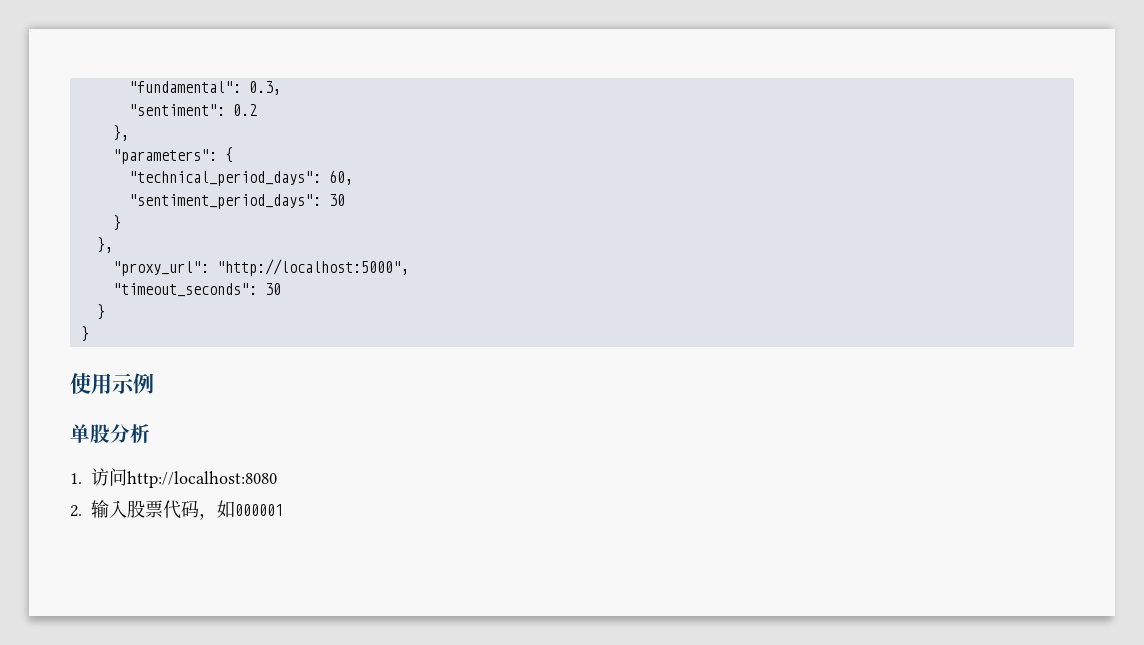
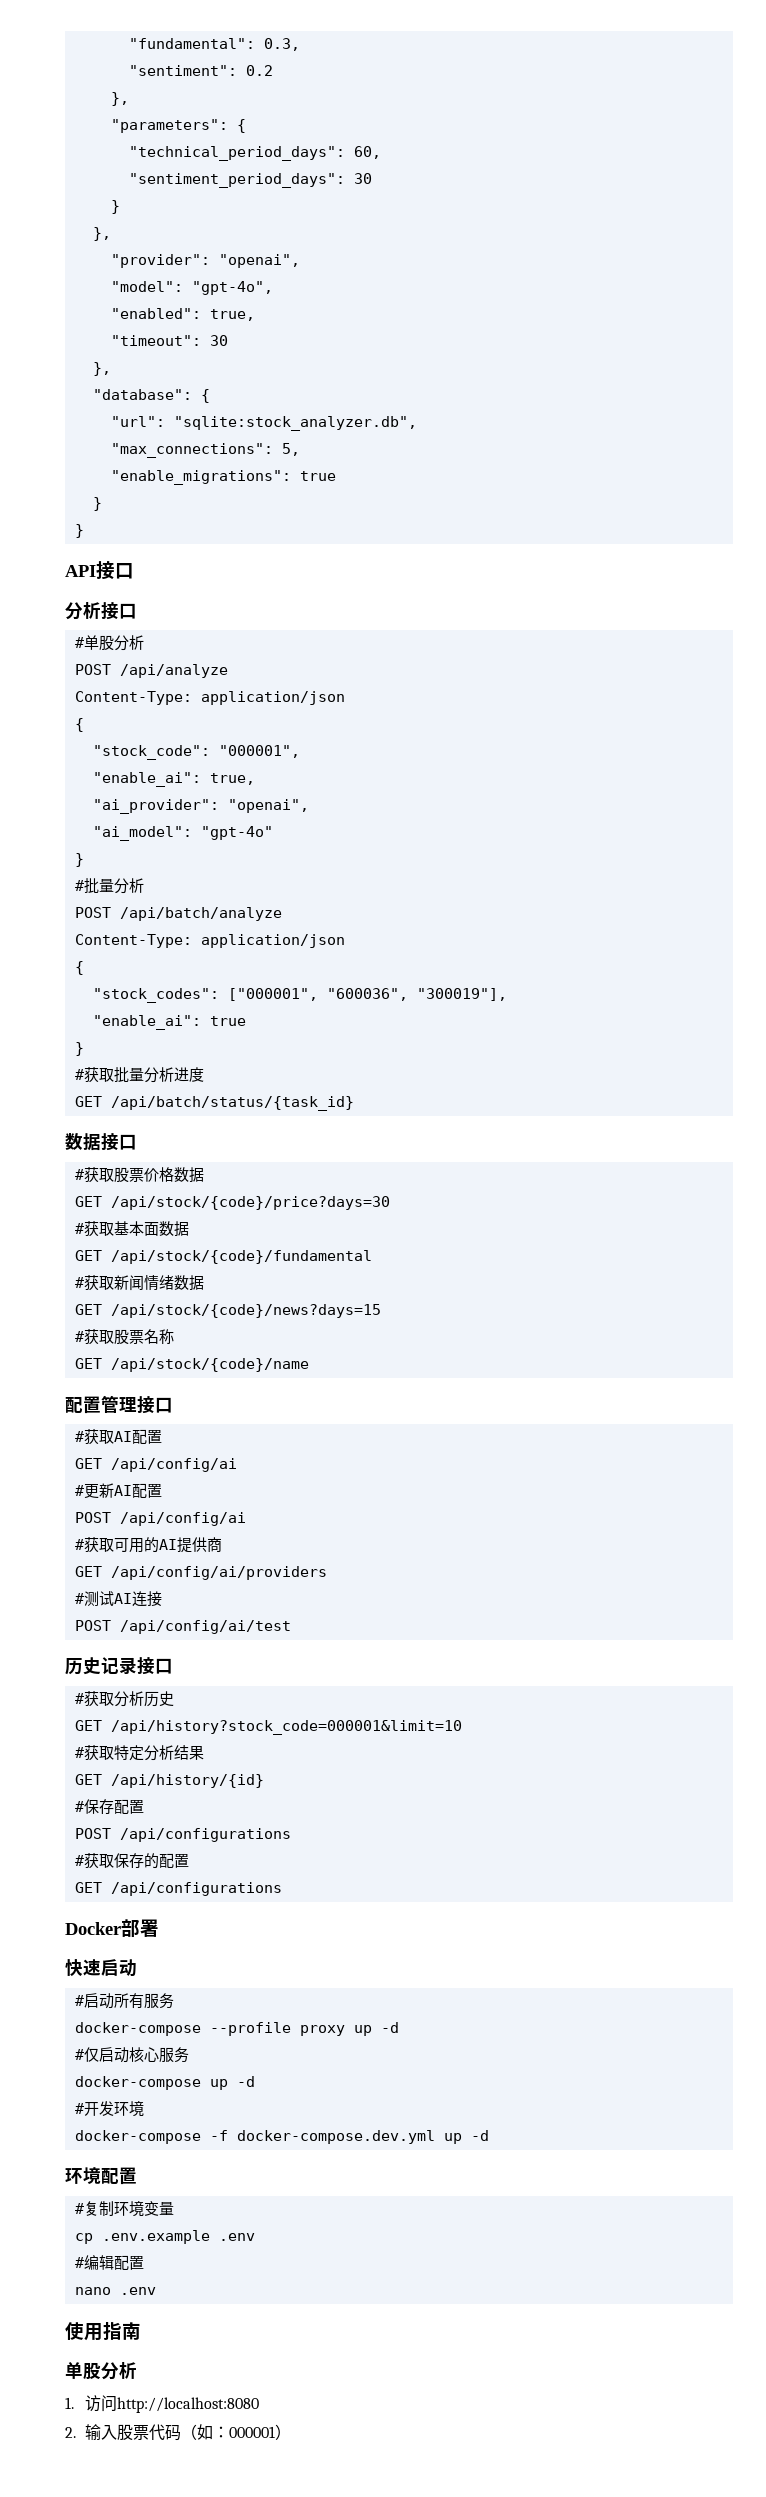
[112,259,409,276] [112,283,281,297] [96,304,105,320] [80,326,89,342] "proxy_url": "http://localhost:5000", // "timeout_seconds": 30 // } // } -> [110,254,300,268] [110,281,273,295] [110,308,255,321] [110,335,228,346] [92,362,111,376] [92,389,210,403] [110,416,417,431] [110,443,300,458] [110,470,336,485] [92,497,102,511] [74,524,84,538] [65,561,134,580] [65,601,137,620] [74,635,144,651] [74,664,228,678] [74,691,345,705] [74,718,84,732] [92,745,300,760] [92,772,255,787] [92,799,309,814] [92,826,273,841] [74,853,84,867] [74,878,144,894] [74,907,282,921] [74,934,345,948] [74,961,84,975] [92,988,507,1003] [92,1015,246,1030] [74,1042,84,1056] [74,1067,204,1083] [74,1096,354,1111] [65,1133,137,1151] [74,1167,204,1183] [74,1196,390,1210] [74,1221,189,1237] [74,1250,372,1264] [74,1275,204,1291] [74,1304,381,1318] [74,1329,174,1345] [74,1358,309,1372] [65,1395,173,1414] [74,1429,162,1445] [74,1458,237,1472] [74,1483,162,1499] [74,1512,246,1526] [74,1537,222,1553] [74,1566,327,1580] [74,1591,162,1607] [74,1620,291,1634] [65,1657,173,1675] [74,1691,174,1707] [74,1720,462,1735] [74,1745,204,1761] [74,1774,264,1788] [74,1799,144,1814] [74,1828,291,1842] [74,1853,189,1869] [74,1882,282,1896] [65,1919,159,1938] [65,1959,137,1977] [74,1993,174,2009] [74,2022,399,2036] [74,2047,189,2063] [74,2076,255,2090] [74,2101,144,2117] [74,2130,489,2144] [65,2167,137,2185] [74,2201,174,2217] [74,2230,255,2244] [74,2255,144,2270] [74,2287,156,2295] "provider": "openai", // "model": "gpt-4o", // "enabled": true, // "timeout": 30 // }, // "database": { // "url": "sqlite:stock_analyzer.db", // "max_connections": 5, // "enable_migrations": true // } // } // API接口 // 分析接口 // #单股分析 // POST /api/analyze // Content-Type: application/json // { // "stock_code": "000001", // "enable_ai": true, // "ai_provider": "openai", // "ai_model": "gpt-4o" // } // #批量分析 // POST /api/batch/analyze // Content-Type: application/json // { // "stock_codes": ["000001", "600036", "300019"], // "enable_ai": true // } // #获取批量分析进度 // GET /api/batch/status/{task_id} // 数据接口 // #获取股票价格数据 // GET /api/stock/{code}/price?days=30 // #获取基本面数据 // GET /api/stock/{code}/fundamental // #获取新闻情绪数据 // GET /api/stock/{code}/news?days=15 // #获取股票名称 // GET /api/stock/{code}/name // 配置管理接口 // #获取AI配置 // GET /api/config/ai // #更新AI配置 // POST /api/config/ai // #获取可用的AI提供商 // GET /api/config/ai/providers // #测试AI连接 // POST /api/config/ai/test // 历史记录接口 // #获取分析历史 // GET /api/history?stock_code=000001&limit=10 // #获取特定分析结果 // GET /api/history/{id} // #保存配置 // POST /api/configurations // #获取保存的配置 // GET /api/configurations // Docker部署 // 快速启动 // #启动所有服务 // docker-compose --profile proxy up -d // #仅启动核心服务 // docker-compose up -d // #开发环境 // docker-compose -f docker-compose.dev.yml up -d // 环境配置 // #复制环境变量 // cp .env.example .env // #编辑配置 // nano .env
[112,373,154,394] 示例 -> [103,2321,141,2340] 指南
[199,500,283,520] ，如000001 -> [180,2424,291,2440] （如：000001）

